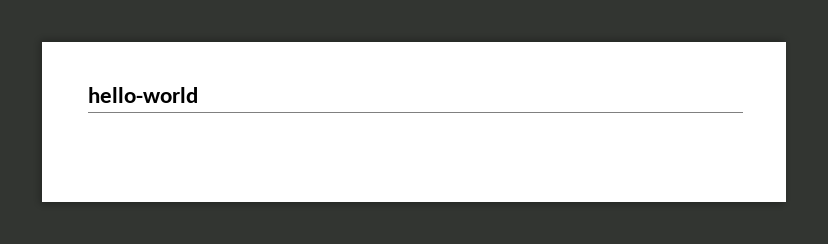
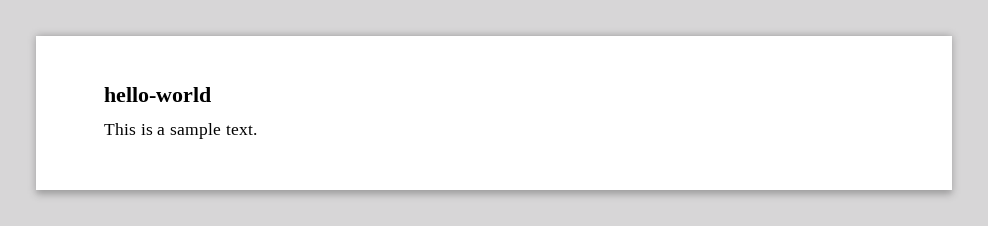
(198, 95) none -> [104,123,257,139] // This is a sample text.

